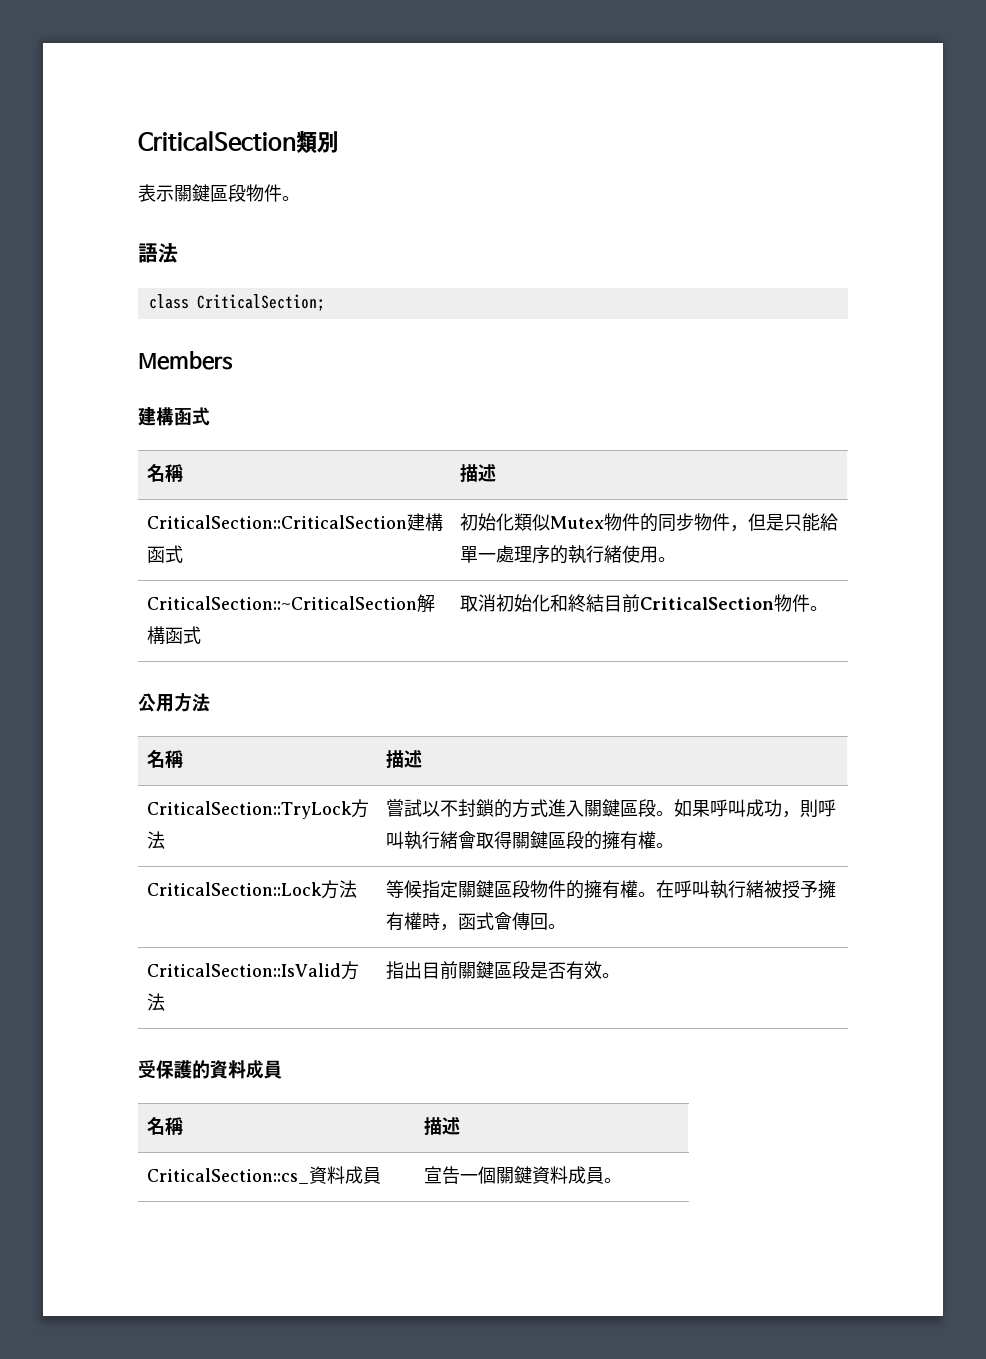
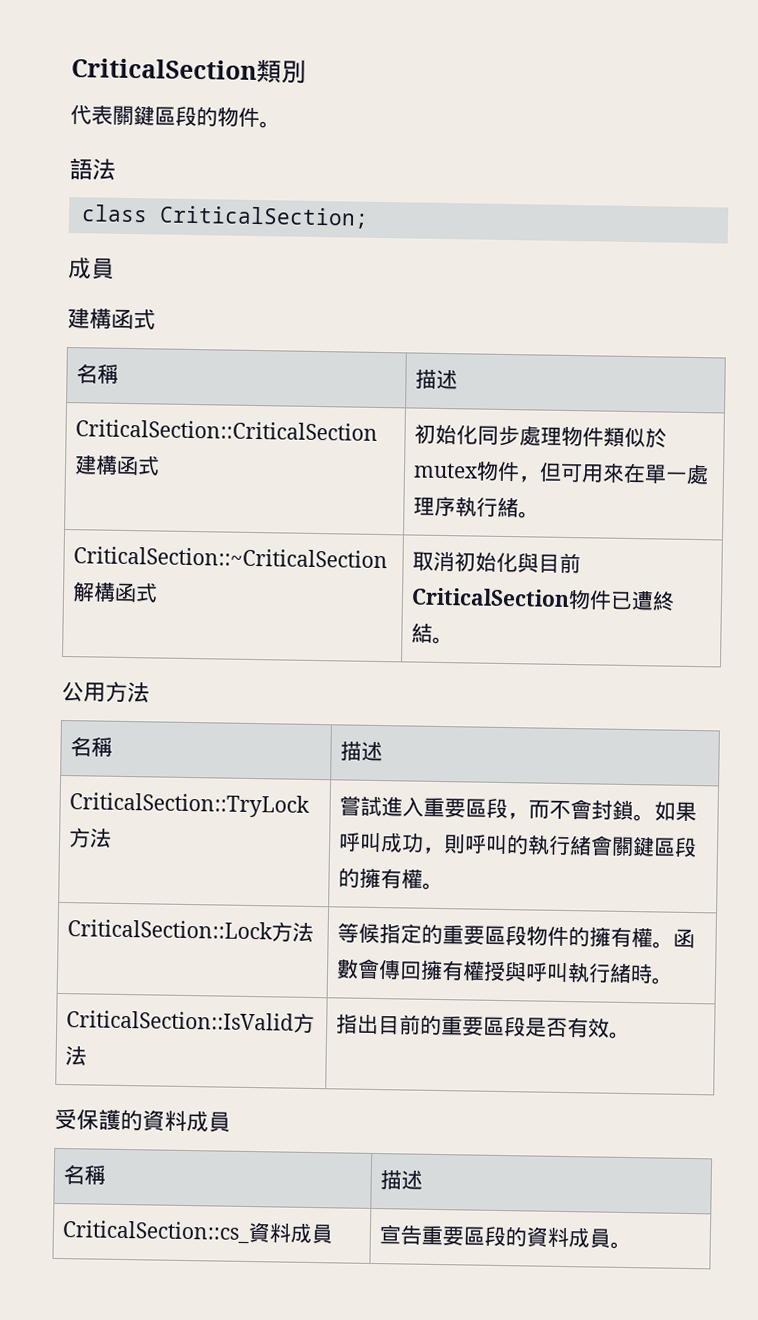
[138,184,246,202] 表示關鍵區段 -> [70,105,218,127] 代表關鍵區段的
[138,351,233,370] Members -> [68,257,115,280] 成員
[513,513,838,532] [459,545,658,564] 類似Mutex物件的同步物件，但是只能給單一處理序的執行緒使用 -> [476,424,667,448] [412,461,709,486] [412,495,519,518] 同步處理物件類似於mutex物件，但可用來在單一處理序執行緒
[549,594,604,612] 和終結 -> [516,553,539,573] 與
(810, 603) none -> [609,590,675,611] [410,623,433,643] 已遭終結
[421,799,656,818] 以不封鎖的方式進入關鍵區段 -> [380,796,634,821] 進入重要區段，而不會封鎖
(404, 840) none -> [505,835,529,855] 的
[475,831,512,849] 取得 -> (613, 845) none
[457,880,494,898] 關鍵 -> [420,924,485,945] 的重要
[655,880,836,899] [385,912,548,931] 在呼叫執行緒被授予擁有權時，函式會傳回 -> [672,928,695,949] [335,958,653,984] 函數會傳回擁有權授與呼叫執行緒時
[457,961,494,979] 關鍵 -> [419,1015,484,1036] 的重要
[459,1166,532,1184] 一個關鍵 -> [420,1225,528,1247] 重要區段的

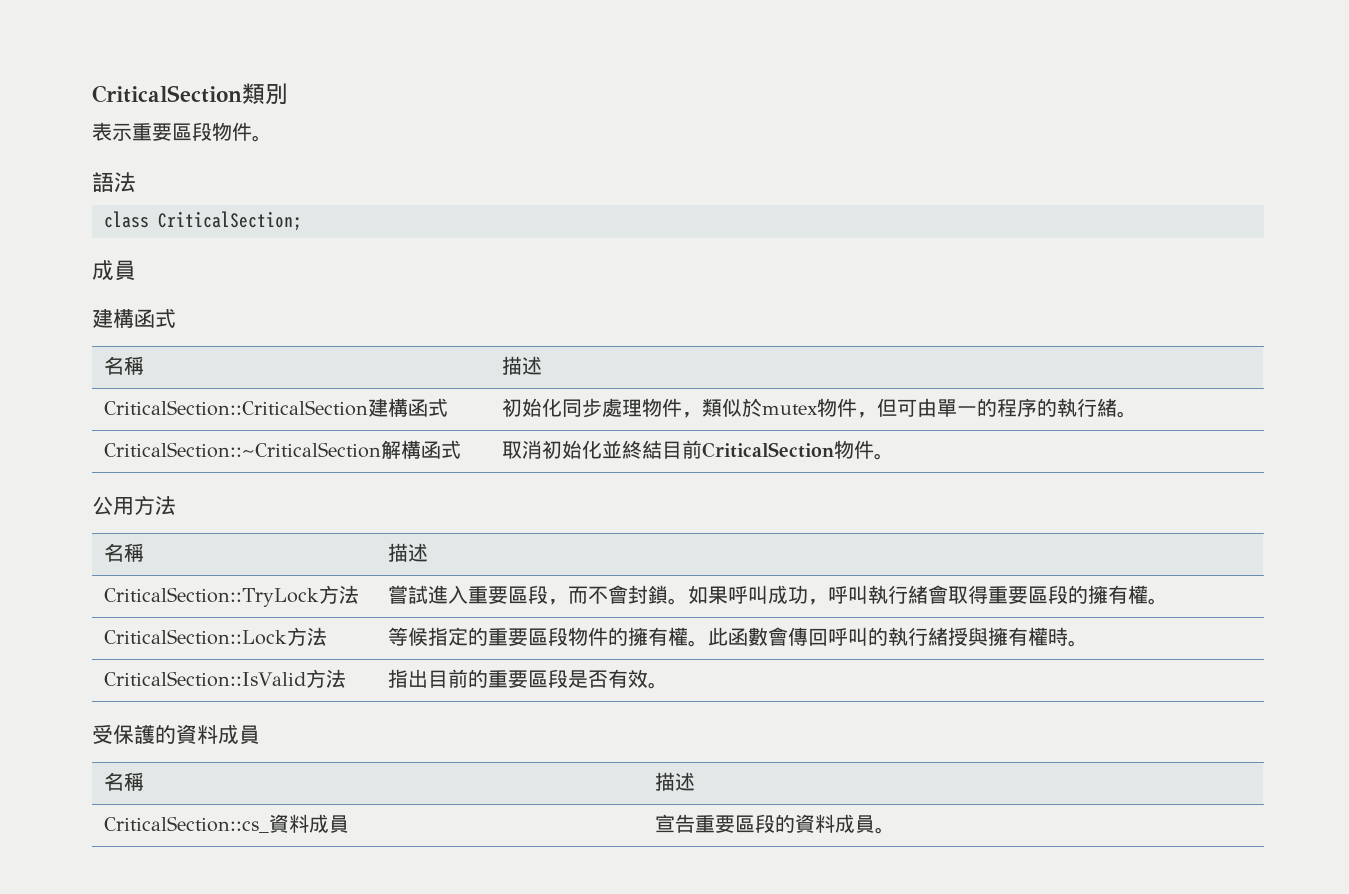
[70,105,218,127] 代表關鍵區段的 -> [92,122,212,141] 表示重要區段
(604, 437) none -> [682,412,703,418] ，
[580,462,709,486] [412,495,456,517] 用來在單一處理序 -> [917,398,1058,417] 由單一的程序的
[516,553,539,573] 與 -> [602,440,663,459] 並終結
[609,590,675,611] [410,623,433,643] 已遭終結 -> (875, 449) none
[442,834,655,857] 則呼叫的執行緒會關鍵 -> [828,585,1029,604] 呼叫執行緒會取得重要
(674, 945) none -> [708,627,729,646] 此
[419,959,632,984] 擁有權授與呼叫執行緒 -> [828,627,1049,646] 呼叫的執行緒授與擁有權

